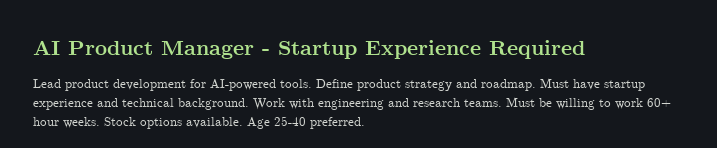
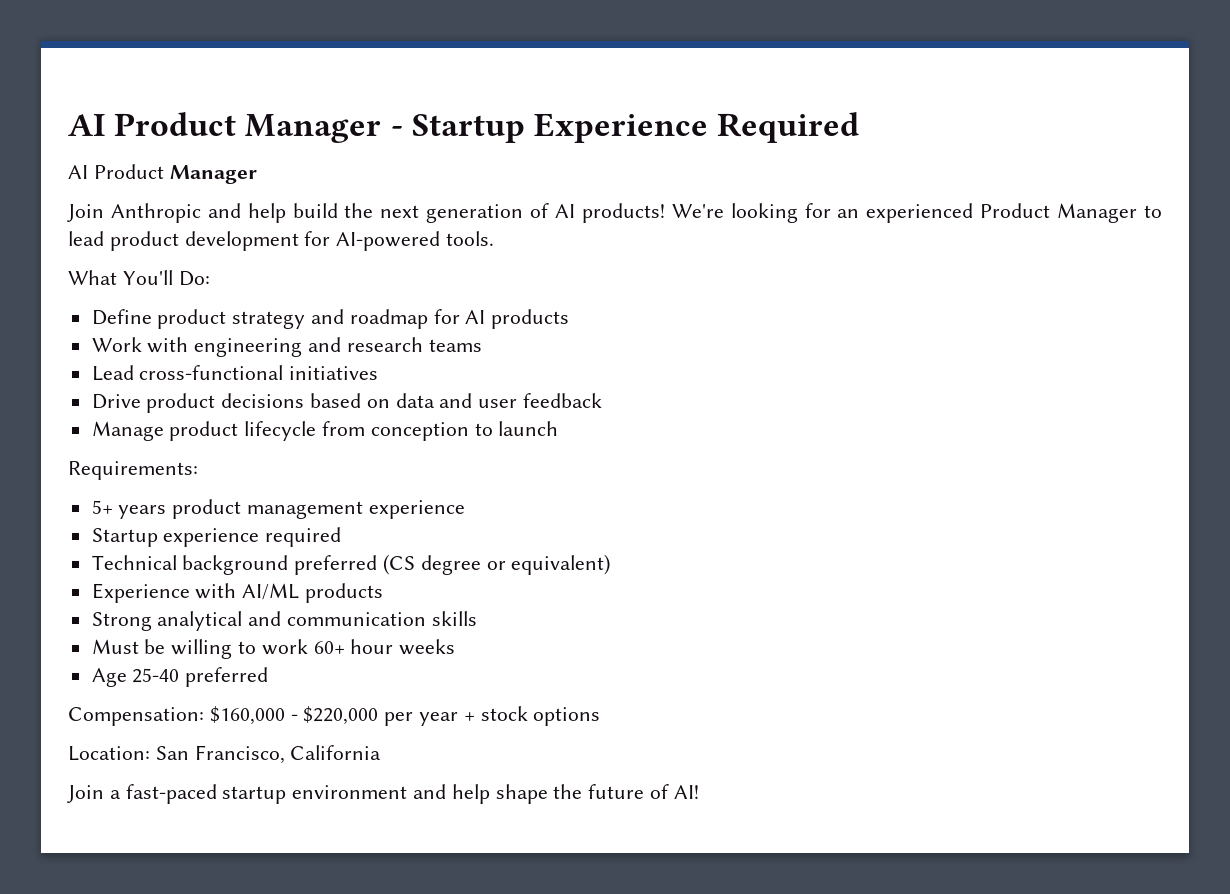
[33,79,61,88] Lead -> [68,164,257,184] [67,203,1163,223] [68,231,104,246] AI Product Manager // Join Anthropic and help build the next generation of AI products! We're looking for an experienced Product Manager to lead
(312, 83) none -> [68,270,210,286] // What You'll Do: //
[481,78,645,91] [33,98,249,110] roadmap. Must have startup experience and technical background. -> [349,309,570,329] roadmap for AI products //
[464,99,502,107] teams. -> [428,339,482,352] [91,365,379,381] [91,393,603,413] [91,421,559,441] [68,461,198,480] [91,499,465,519] [91,527,342,547] [91,554,611,575] [91,583,384,603] [91,611,477,631] teams // Lead cross-functional initiatives // Drive product decisions based on data and user feedback // Manage product lifecycle from conception to launch // Requirements: // 5+ years product management experience // Startup experience required // Technical background preferred (CS degree or equivalent) // Experience with AI/ML products // Strong analytical and communication skills //
[63,116,365,129] weeks. Stock options available. Age 25-40 preferred. -> [399,639,456,655] [91,667,269,687] [68,706,601,726] [68,745,382,764] [67,784,699,804] weeks // Age 25-40 preferred // Compensation: $160,000 - $220,000 per year + stock options // Location: San Francisco, California // Join a fast-paced startup environment and help shape the future of AI!

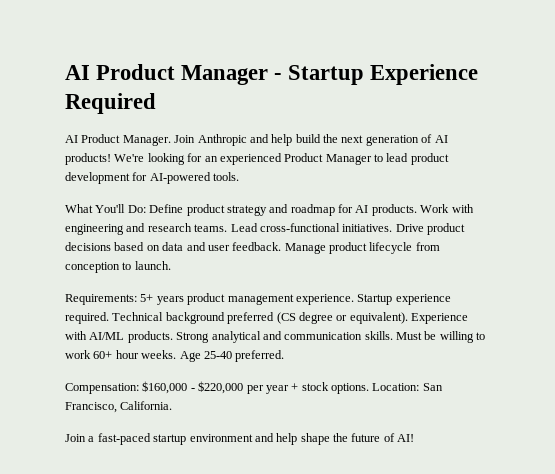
[169,165,257,184] Manager // -> [122,135,171,146] Manager.
(210, 278) // -> (146, 209) none
[491,309,570,329] products // -> [371,204,417,216] products.
[428,339,482,352] teams // -> [194,224,228,232] teams.
[289,366,379,380] initiatives // -> [342,224,393,232] initiatives.
[523,393,603,408] feedback // -> [232,242,282,251] feedback.
[498,421,559,436] launch -> [134,261,171,270] launch.
(198, 470) // -> (137, 299) none
[368,500,465,519] experience // -> [295,294,354,305] experience.
[265,527,342,547] required // -> [65,312,109,324] required.
[511,554,611,575] equivalent) // -> [349,312,408,324] equivalent).
[305,583,384,603] products // -> [127,331,173,343] products.
[431,611,477,626] skills // -> [364,331,393,340] skills.
[399,639,456,655] weeks // -> [141,350,177,359] weeks.
[185,667,269,687] preferred -> [235,350,285,362] preferred.
[533,707,601,726] options // -> [331,383,369,394] options.
[290,745,382,760] California -> [120,401,173,410] California.

